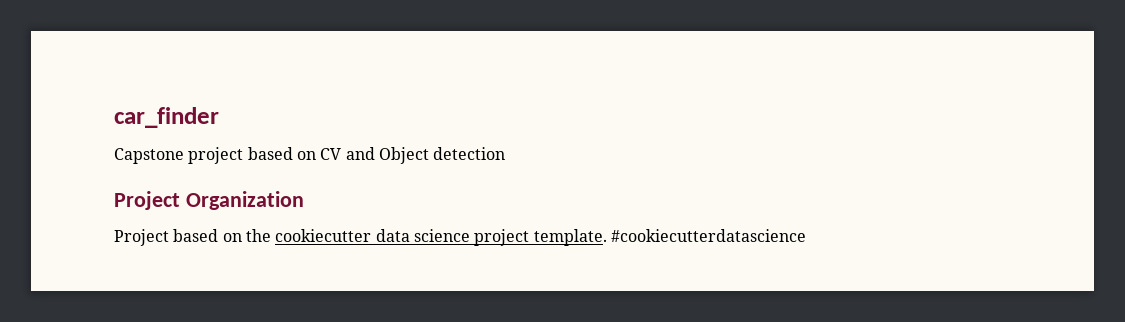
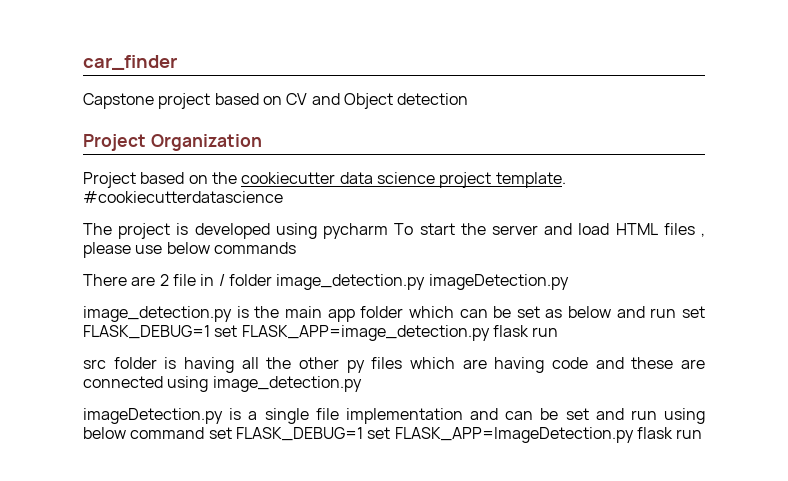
(806, 235) none -> [83,223,705,239] [83,242,296,258] [83,274,569,290] [83,306,705,322] [83,325,559,341] [83,357,705,373] [83,376,362,392] [83,408,705,424] [83,427,703,443] // The project is developed using pycharm To start the server and load HTML files , please use below commands // There are 2 file in / folder image_detection.py imageDetection.py // image_detection.py is the main app folder which can be set as below and run set FLASK_DEBUG=1 set FLASK_APP=image_detection.py flask run // src folder is having all the other py files which are having code and these are connected using image_detection.py // imageDetection.py is a single file implementation and can be set and run using below command set FLASK_DEBUG=1 set FLASK_APP=ImageDetection.py flask run

